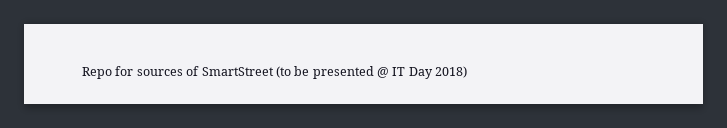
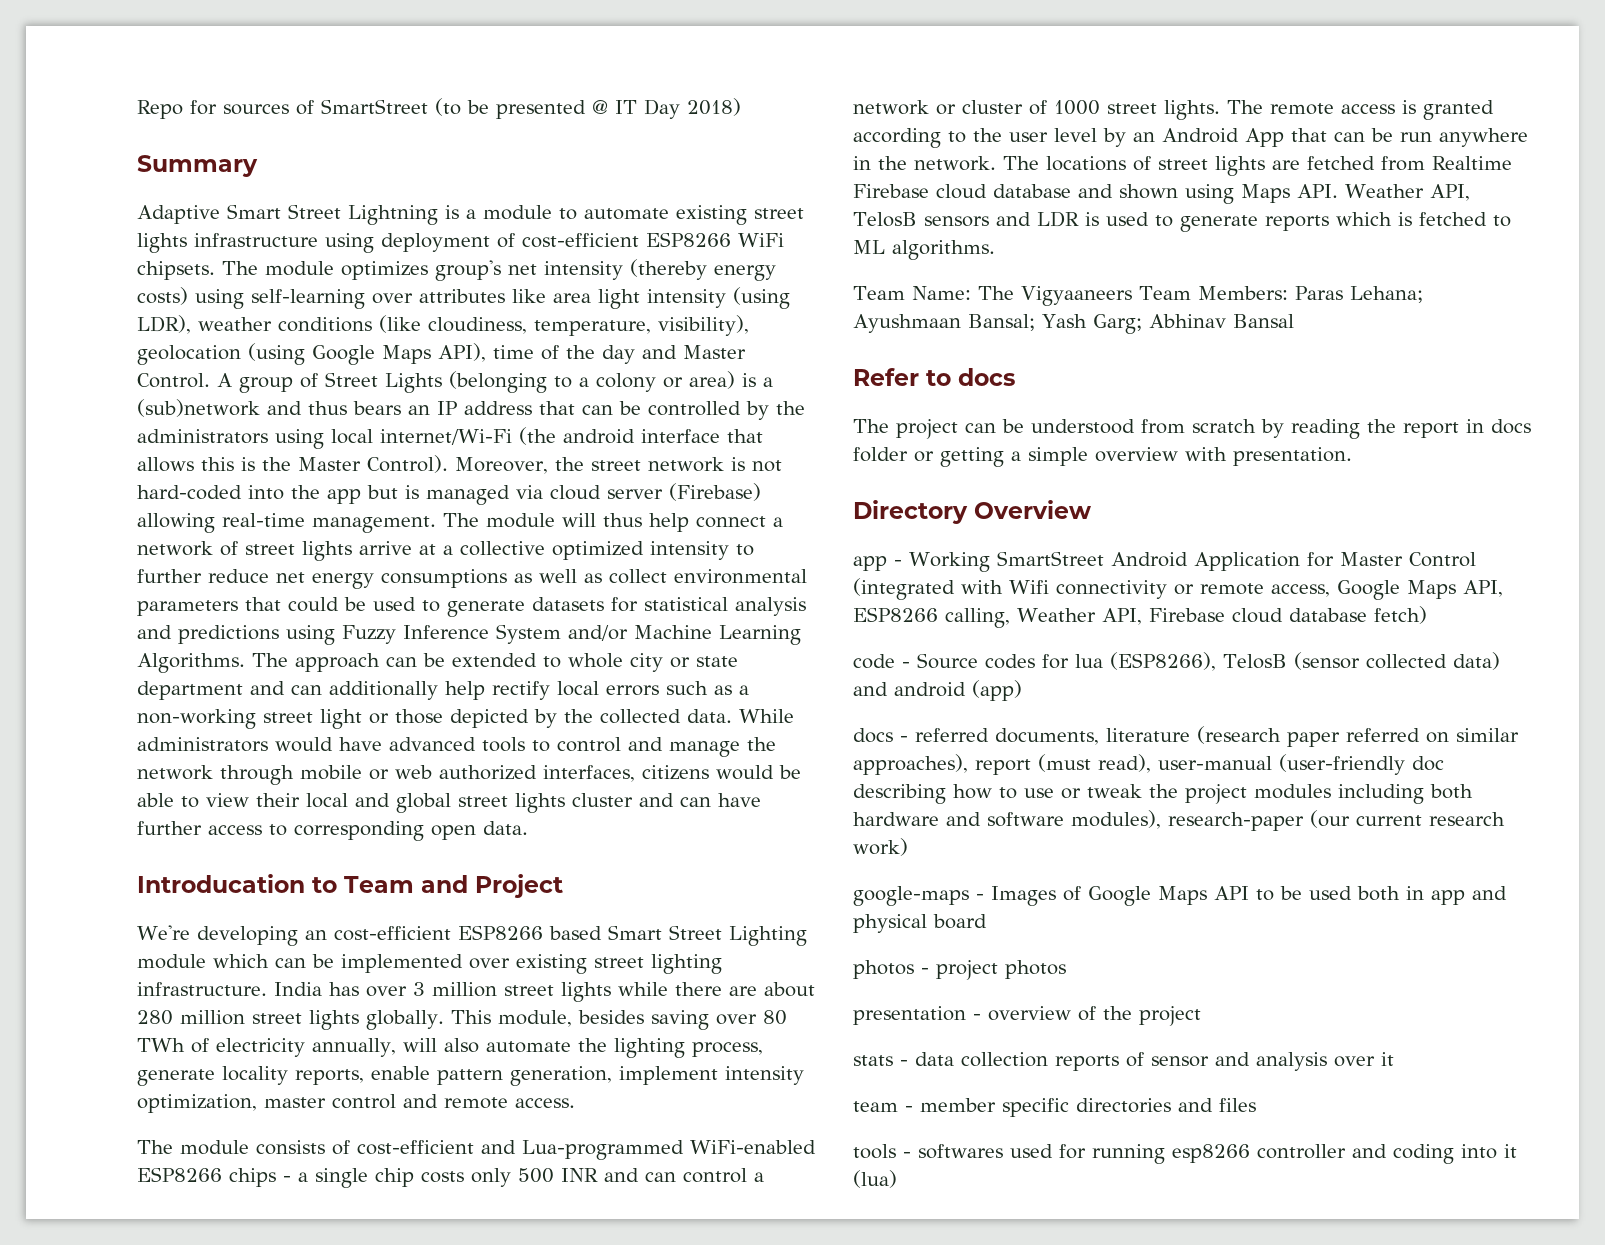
(468, 72) none -> [137,155,258,177] [137,204,804,225] [137,232,784,253] [137,259,776,281] [137,287,790,309] [137,315,749,336] [137,343,746,365] [137,371,773,393] [137,399,805,420] [137,427,763,449] [137,455,782,474] [137,483,761,505] [137,513,783,533] [137,541,754,561] [137,569,807,589] [137,597,806,617] [137,624,801,645] [137,653,738,673] [137,681,749,700] [137,709,794,729] [137,737,776,757] [137,765,801,785] [137,793,761,813] [137,821,528,841] [137,874,563,898] [137,925,807,946] [137,954,722,974] [137,982,815,1002] [137,1010,787,1030] [137,1038,763,1058] [137,1066,804,1086] [137,1094,575,1113] [137,1140,816,1160] [137,1167,764,1188] [853,100,1494,120] [853,128,1528,148] [853,156,1512,176] [853,184,1470,204] [853,211,1511,232] [853,240,995,260] [853,286,1423,306] [853,314,1294,334] [853,368,1015,386] [853,419,1531,439] [853,447,1352,467] [853,500,1091,524] [853,551,1476,572] [853,578,1503,600] [853,606,1427,628] [853,652,1500,671] [853,680,1022,701] [853,726,1519,747] [853,754,1444,775] [853,784,1473,804] [853,810,1505,831] [853,838,908,856] [853,886,1507,906] [853,914,987,933] [853,960,1066,980] [853,1006,1201,1026] [853,1052,1394,1071] [853,1098,1256,1117] [853,1144,1517,1164] [853,1170,897,1188] // Summary // Adaptive Smart Street Lightning is a module to automate existing street lights infrastructure using deployment of cost-efficient ESP8266 WiFi chipsets. The module optimizes group's net intensity (thereby energy costs) using self-learning over attributes like area light intensity (using LDR), weather conditions (like cloudiness, temperature, visibility), geolocation (using Google Maps API), time of the day and Master Control. A group of Street Lights (belonging to a colony or area) is a (sub)network and thus bears an IP address that can be controlled by the administrators using local internet/Wi-Fi (the android interface that allows this is the Master Control). Moreover, the street network is not hard-coded into the app but is managed via cloud server (Firebase) allowing real-time management. The module will thus help connect a network of street lights arrive at a collective optimized intensity to further reduce net energy consumptions as well as collect environmental parameters that could be used to generate datasets for statistical analysis and predictions using Fuzzy Inference System and/or Machine Learning Algorithms. The approach can be extended to whole city or state department and can additionally help rectify local errors such as a non-working street light or those depicted by the collected data. While administrators would have advanced tools to control and manage the network through mobile or web authorized interfaces, citizens would be able to view their local and global street lights cluster and can have further access to corresponding open data. // Introducation to Team and Project // We're developing an cost-efficient ESP8266 based Smart Street Lighting module which can be implemented over existing street lighting infrastructure. India has over 3 million street lights while there are about 280 million street lights globally. This module, besides saving over 80 TWh of electricity annually, will also automate the lighting process, generate locality reports, enable pattern generation, implement intensity optimization, master control and remote access. // The module consists of cost-efficient and Lua-programmed WiFi-enabled ESP8266 chips - a single chip costs only 500 INR and can control a network or cluster of 1000 street lights. The remote access is granted according to the user level by an Android App that can be run anywhere in the network. The locations of street lights are fetched from Realtime Firebase cloud database and shown using Maps API. Weather API, TelosB sensors and LDR is used to generate reports which is fetched to ML algorithms. // Team Name: The Vigyaaneers Team Members: Paras Lehana; Ayushmaan Bansal; Yash Garg; Abhinav Bansal // Refer to docs // The project can be understood from scratch by reading the report in docs folder or getting a simple overview with presentation. // Directory Overview // app - Working SmartStreet Android Application for Master Control (integrated with Wifi connectivity or remote access, Google Maps API, ESP8266 calling, Weather API, Firebase cloud database fetch) // code - Source codes for lua (ESP8266), TelosB (sensor collected data) and android (app) // docs - referred documents, literature (research paper referred on similar approaches), report (must read), user-manual (user-friendly doc describing how to use or tweak the project modules including both hardware and software modules), research-paper (our current research work) // google-maps - Images of Google Maps API to be used both in app and physical board // photos - project photos // presentation - overview of the project // stats - data collection reports of sensor and analysis over it // team - member specific directories and files // tools - softwares used for running esp8266 controller and coding into it (lua)

